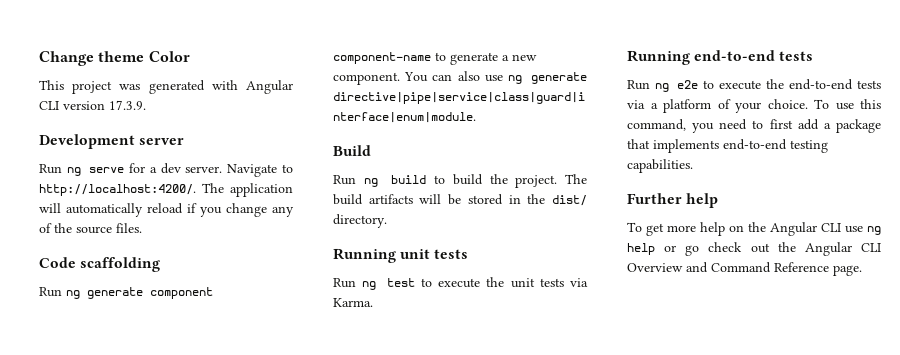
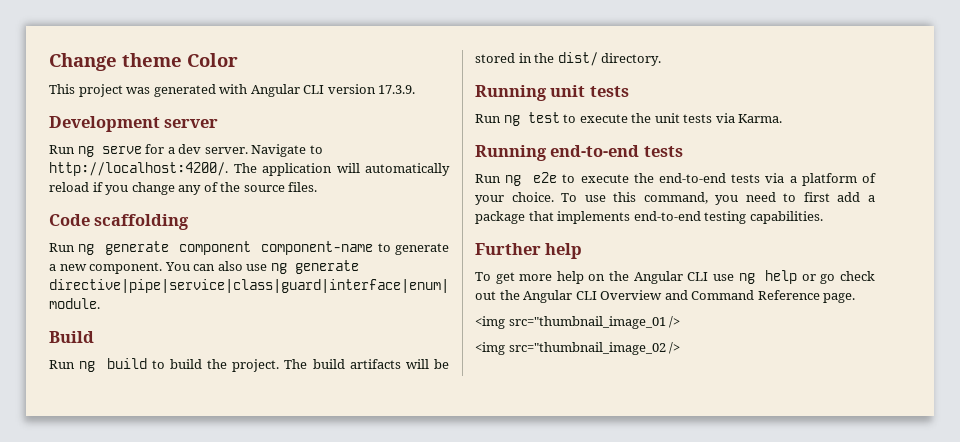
(862, 270) none -> [475,316,681,329] [475,342,681,355] // <img src="thumbnail_image_01 /> // <img src="thumbnail_image_02 />

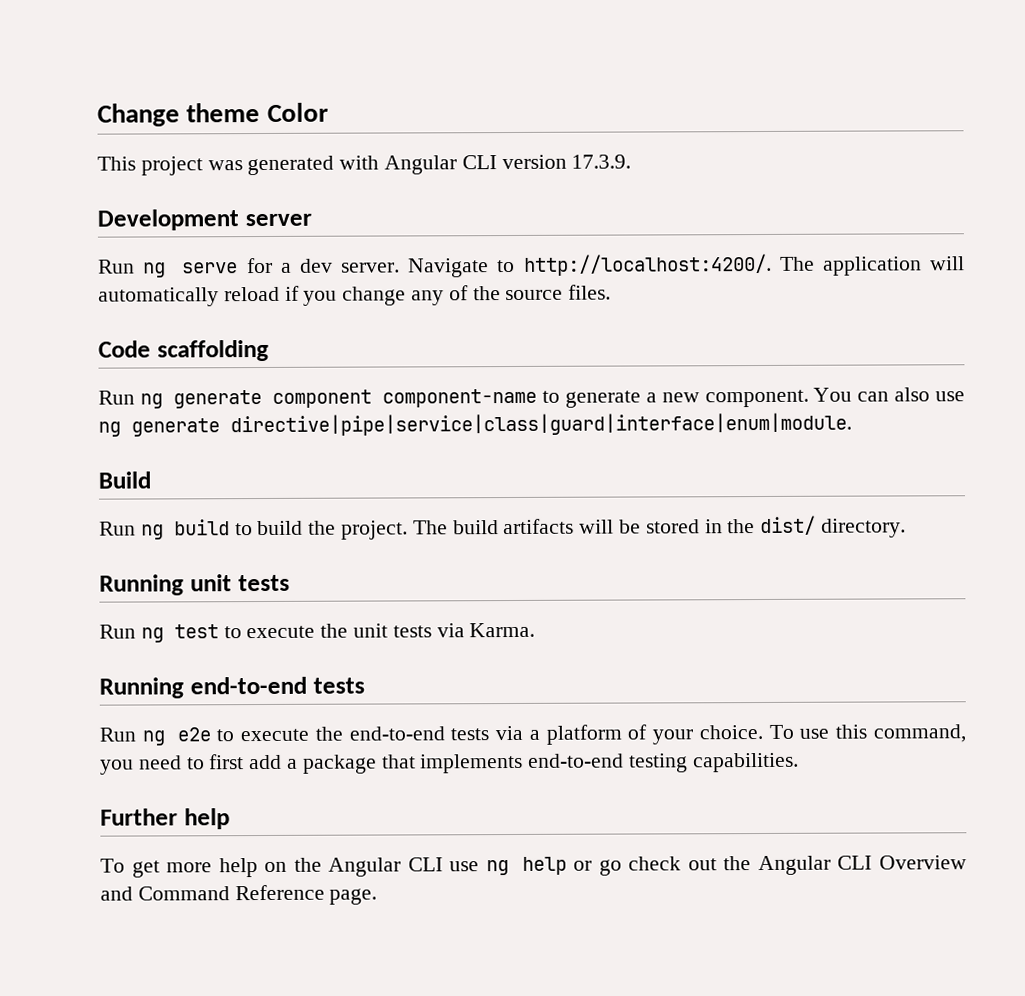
[475,316,681,329] [475,342,681,355] // <img src="thumbnail_image_01 /> // <img src="thumbnail_image_02 /> -> (378, 896) none

